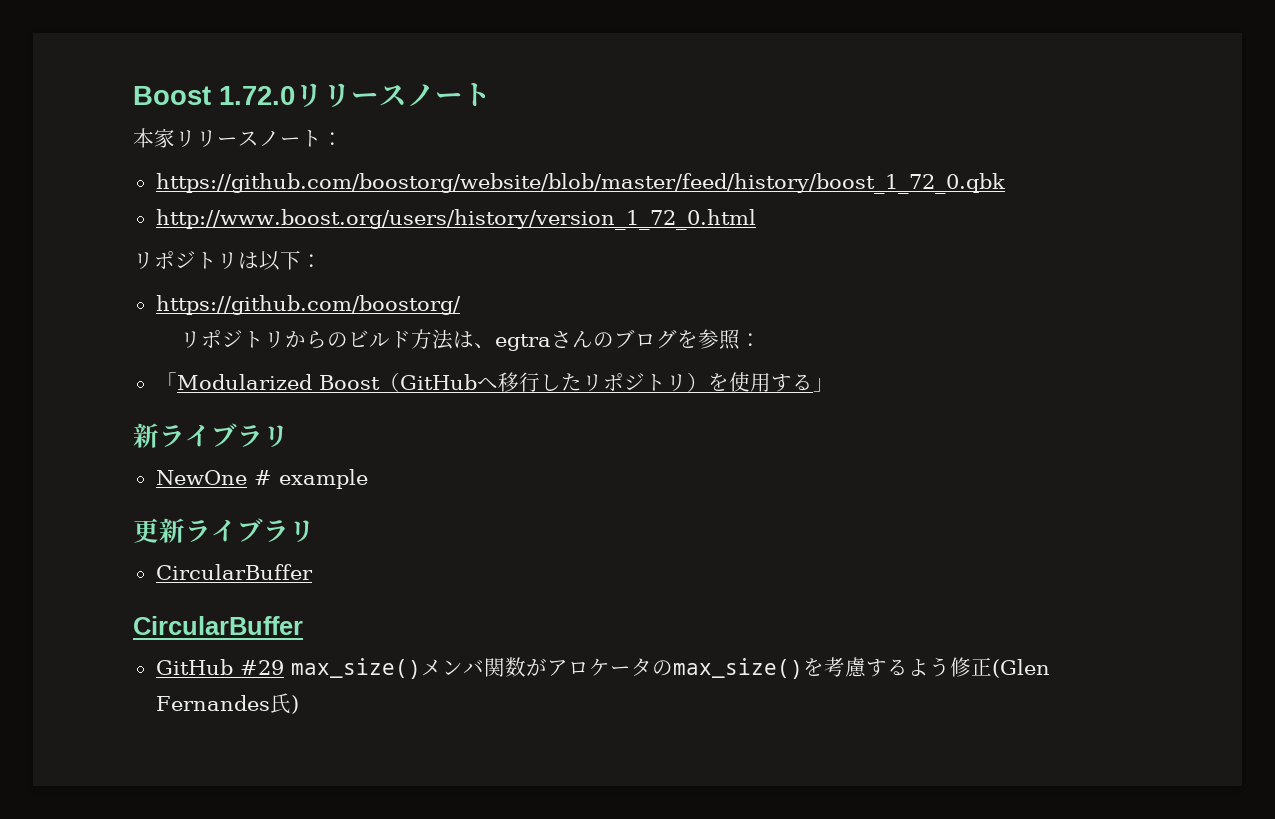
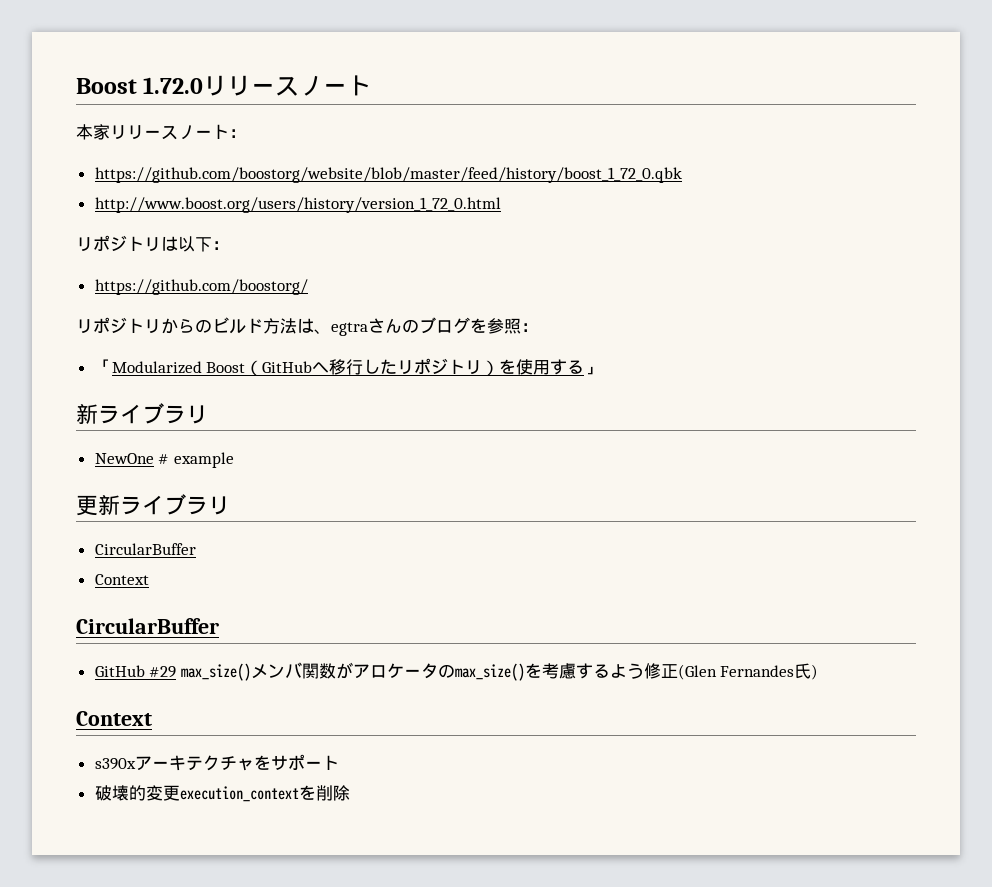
(313, 572) none -> [94,574,149,585] // Context
(299, 704) none -> [76,711,152,726] [94,754,339,771] [94,785,350,802] // Context // s390xアーキテクチャをサポート // 破壊的変更execution_contextを削除

